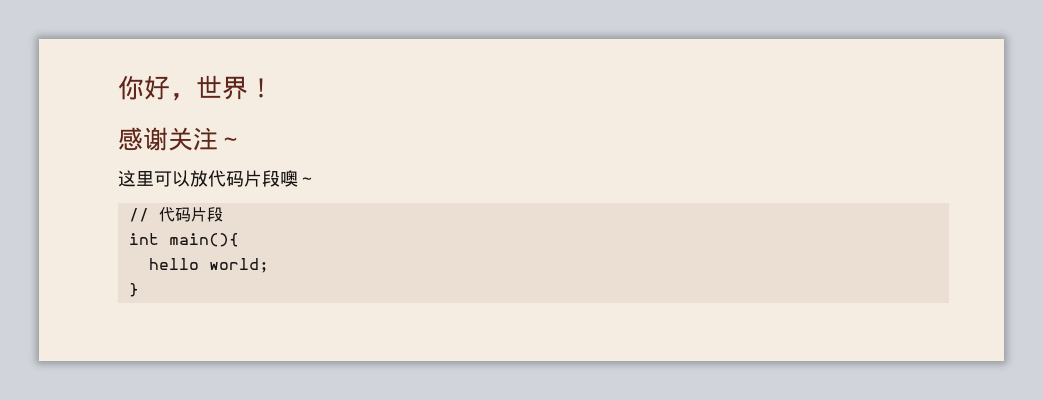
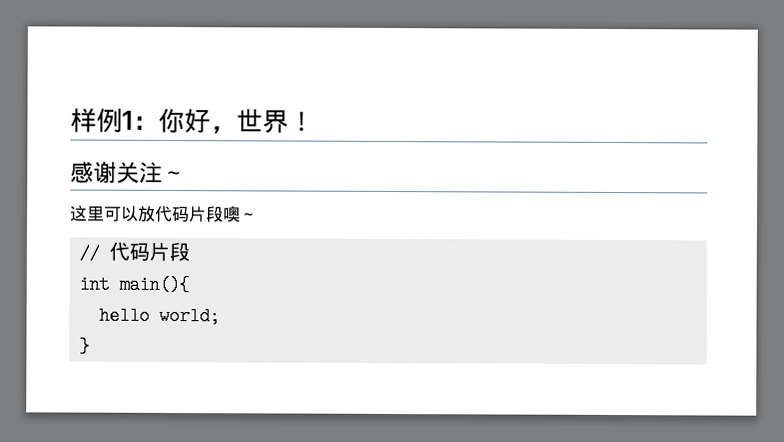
(118, 87) none -> [70,107,159,133] 样例1：

